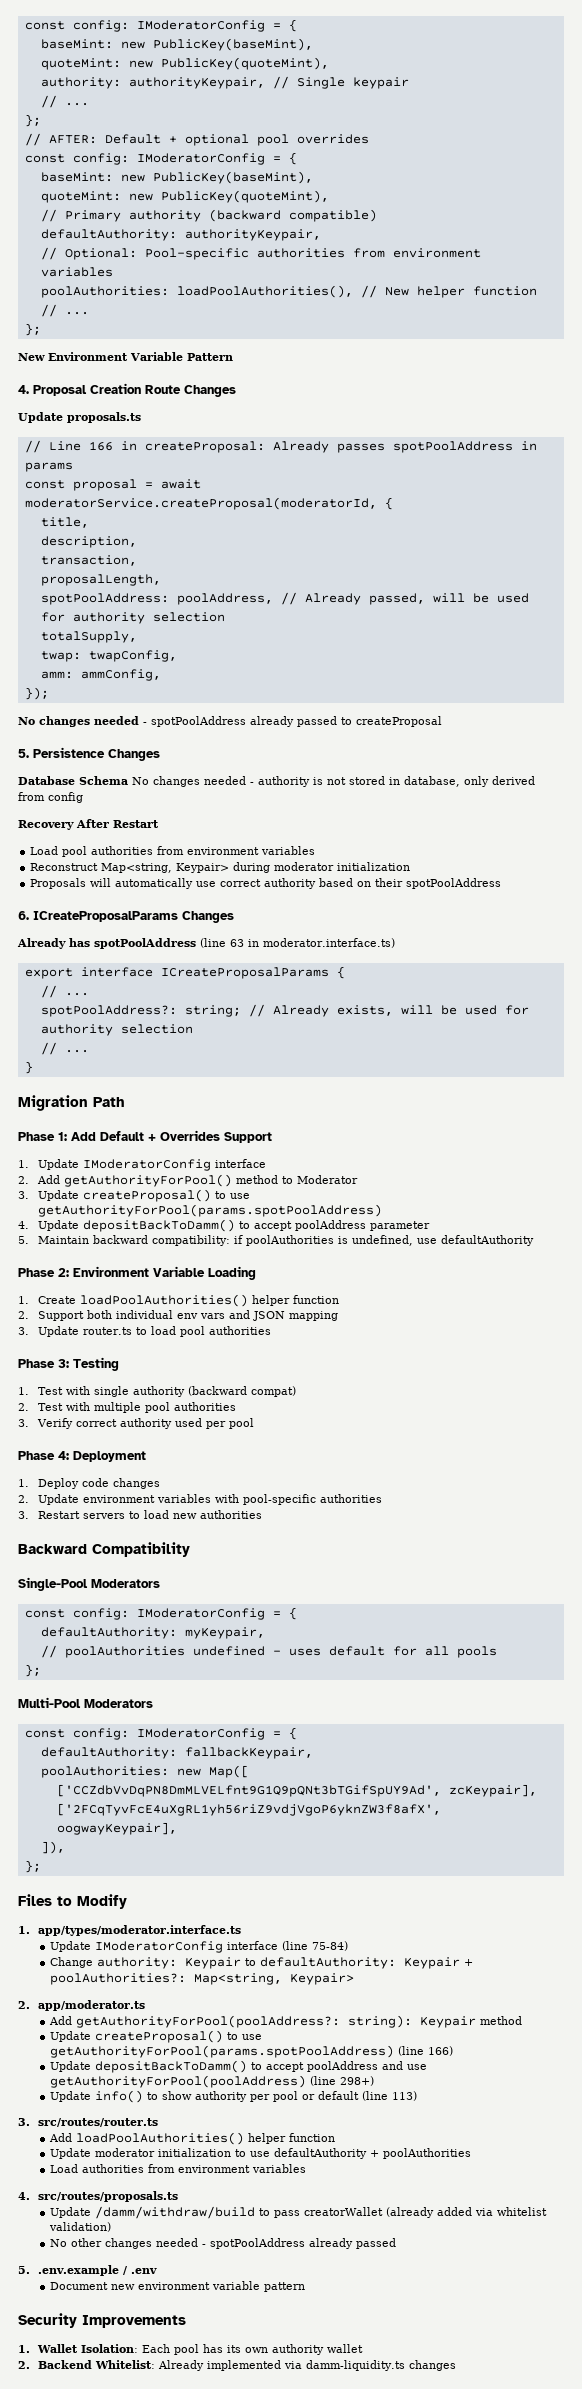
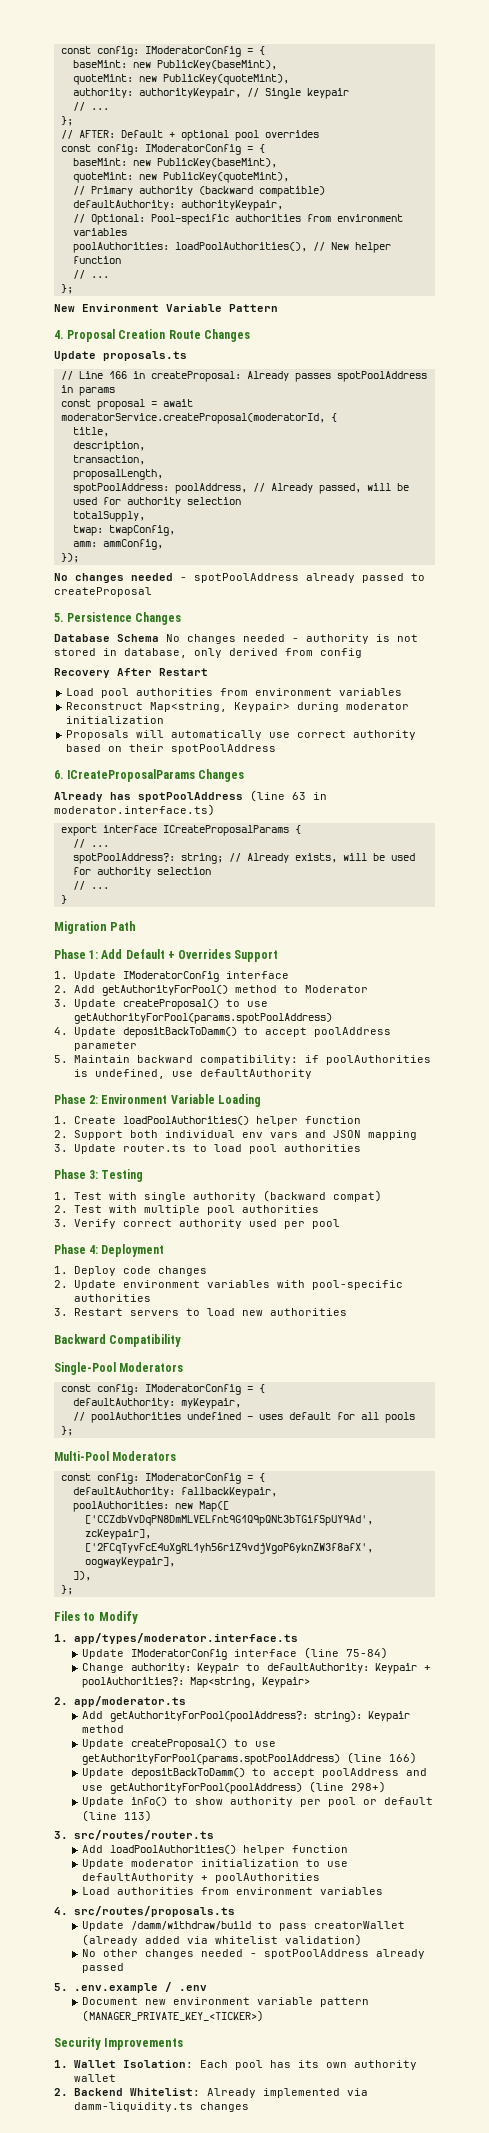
(305, 2287) none -> [81,2010,264,2022] (MANAGER_PRIVATE_KEY_<TICKER>)

